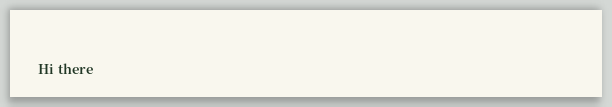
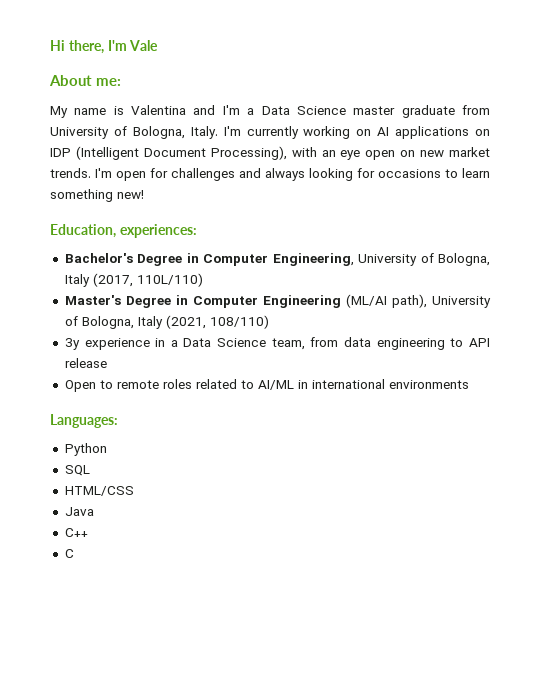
[57,63,93,74] there -> [68,40,159,54] [49,75,121,86] [50,105,491,118] [50,126,490,139] [50,146,490,160] [50,168,490,181] [50,189,144,202] [50,224,197,238] [64,253,490,266] [64,273,203,287] [64,294,491,308] [64,315,269,329] [64,337,490,350] [64,358,107,368] [64,379,469,392] [50,414,118,428] [64,443,107,456] [64,465,90,476] [64,486,134,496] [64,507,94,516] [64,528,88,537] [64,549,74,558] there, I'm Vale // About me: // My name is Valentina and I'm a Data Science master graduate from University of Bologna, Italy. I'm currently working on AI applications on IDP (Intelligent Document Processing), with an eye open on new market trends. I'm open for challenges and always looking for occasions to learn something new! // Education, experiences: // Bachelor's Degree in Computer Engineering, University of Bologna, Italy (2017, 110L/110) // Master's Degree in Computer Engineering (ML/AI path), University of Bologna, Italy (2021, 108/110) // 3y experience in a Data Science team, from data engineering to API release // Open to remote roles related to AI/ML in international environments // Languages: // Python // SQL // HTML/CSS // Java // C++ // C

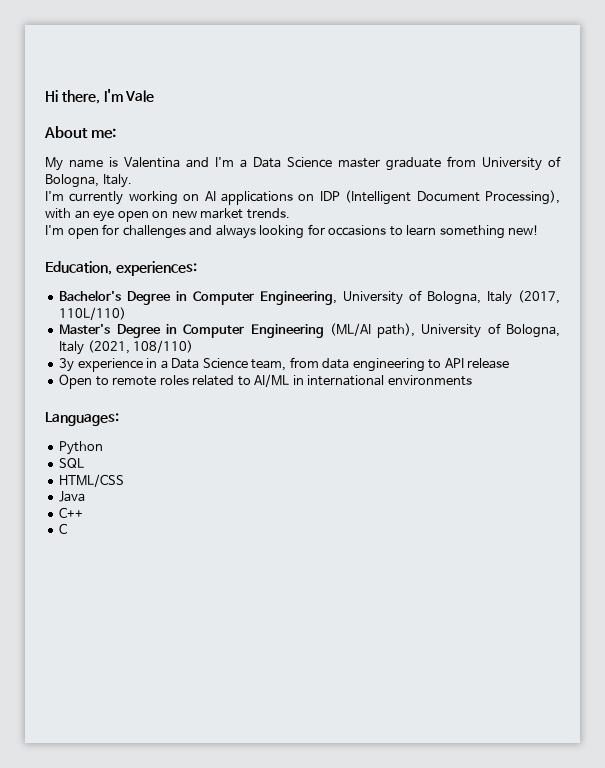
(218, 132) none -> (132, 181) //
(91, 173) none -> (290, 213) //

